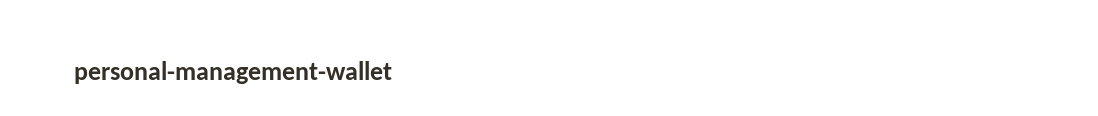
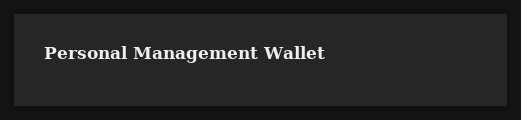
[74,61,392,84] personal-management-wallet -> [44,46,325,63] Personal Management Wallet

